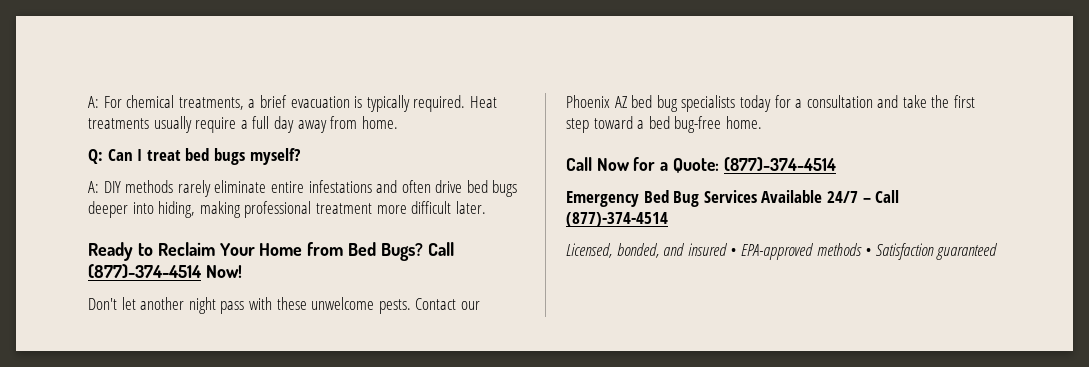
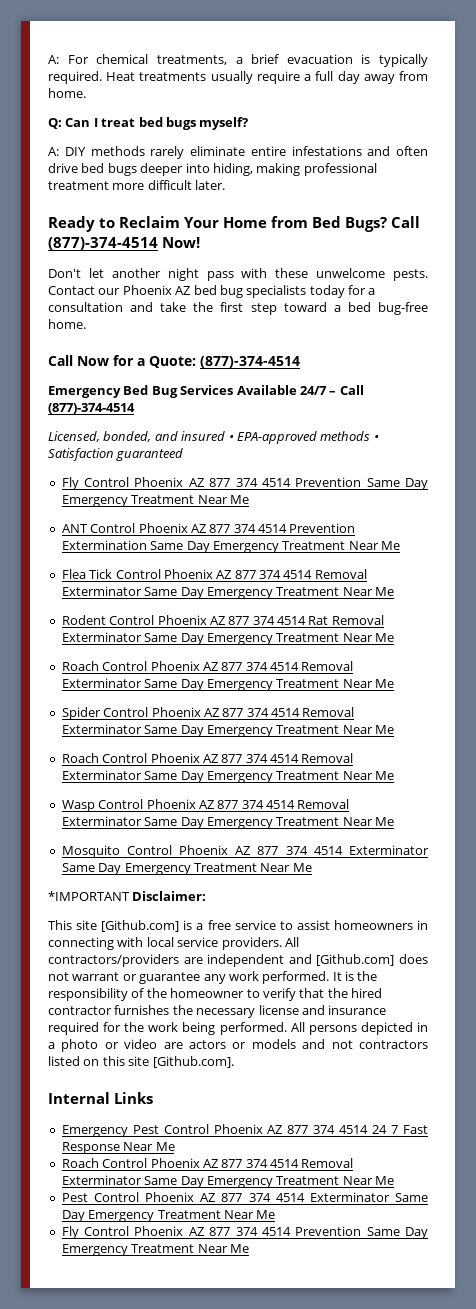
(998, 251) none -> [61,477,428,490] [61,495,249,507] [61,523,356,533] [61,540,400,553] [61,569,367,579] [61,586,394,599] [61,615,384,625] [61,632,394,645] [61,661,354,671] [61,678,394,691] [61,707,355,720] [61,724,394,737] [61,753,354,763] [61,770,394,783] [61,799,350,812] [61,816,394,829] [61,845,429,858] [61,863,312,875] [48,891,207,901] [48,920,428,932] [48,937,299,950] [48,954,428,967] [48,971,378,984] [48,988,382,1001] [48,1005,387,1018] [48,1022,428,1035] [48,1039,428,1052] [48,1056,234,1068] [48,1092,153,1104] [61,1124,429,1137] [61,1142,175,1154] [61,1158,354,1168] [61,1175,394,1188] [61,1192,428,1202] [61,1210,276,1222] [61,1226,428,1239] [61,1244,249,1256] // Fly Control Phoenix AZ 877 374 4514 Prevention Same Day Emergency Treatment Near Me // ANT Control Phoenix AZ 877 374 4514 Prevention Extermination Same Day Emergency Treatment Near Me // Flea Tick Control Phoenix AZ 877 374 4514 Removal Exterminator Same Day Emergency Treatment Near Me // Rodent Control Phoenix AZ 877 374 4514 Rat Removal Exterminator Same Day Emergency Treatment Near Me // Roach Control Phoenix AZ 877 374 4514 Removal Exterminator Same Day Emergency Treatment Near Me // Spider Control Phoenix AZ 877 374 4514 Removal Exterminator Same Day Emergency Treatment Near Me // Roach Control Phoenix AZ 877 374 4514 Removal Exterminator Same Day Emergency Treatment Near Me // Wasp Control Phoenix AZ 877 374 4514 Removal Exterminator Same Day Emergency Treatment Near Me // Mosquito Control Phoenix AZ 877 374 4514 Exterminator Same Day Emergency Treatment Near Me // *IMPORTANT Disclaimer: // This site [Github.com] is a free service to assist homeowners in connecting with local service providers. All contractors/providers are independent and [Github.com] does not warrant or guarantee any work performed. It is the responsibility of the homeowner to verify that the hired contractor furnishes the necessary license and insurance required for the work being performed. All persons depicted in a photo or video are actors or models and not contractors listed on this site [Github.com]. // Internal Links // Emergency Pest Control Phoenix AZ 877 374 4514 24 7 Fast Response Near Me // Roach Control Phoenix AZ 877 374 4514 Removal Exterminator Same Day Emergency Treatment Near Me // Pest Control Phoenix AZ 877 374 4514 Exterminator Same Day Emergency Treatment Near Me // Fly Control Phoenix AZ 877 374 4514 Prevention Same Day Emergency Treatment Near Me

